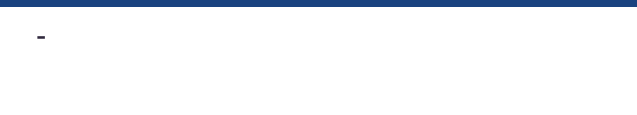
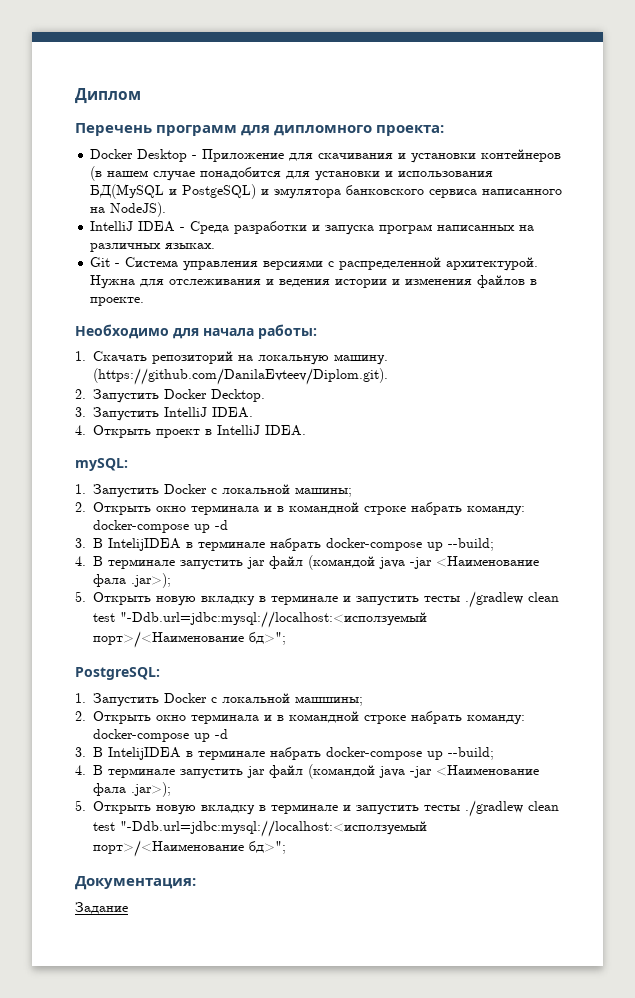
[34,36,49,44] - -> [75,88,141,104] [75,123,445,136] [90,149,562,163] [90,166,494,181] [90,184,563,199] [90,202,167,217] [90,221,535,235] [90,243,216,252] [90,257,539,271] [90,275,538,289] [90,297,145,306] [75,324,317,339] [75,351,388,365] [93,368,388,385] [75,389,265,403] [75,407,253,421] [75,425,306,438] [75,458,128,471] [75,484,352,498] [75,502,525,516] [93,520,228,533] [75,538,494,551] [75,555,539,570] [93,573,171,588] [75,591,559,608] [93,611,427,628] [93,631,286,648] [75,667,160,680] [75,693,363,707] [75,711,525,725] [93,729,228,742] [75,747,494,760] [75,764,539,779] [93,782,171,797] [75,800,559,817] [93,820,427,837] [93,840,286,857] [75,876,196,890] [75,902,128,914] Диплом // Перечень программ для дипломного проекта: // Docker Desktop - Приложение для скачивания и установки контейнеров (в нашем случае понадобится для установки и использования БД(MySQL и PostgeSQL) и эмулятора банковского сервиса написанного на NodeJS). // IntelliJ IDEA - Среда разработки и запуска програм написанных на различных языках. // Git - Cистема управления версиями с распределенной архитектурой. Нужна для отслеживания и ведения истории и изменения файлов в проекте. // Необходимо для начала работы: // 1. Скачать репозиторий на локальную машину. (https://github.com/DanilaEvteev/Diplom.git). // 2. Запустить Docker Decktop. // 3. Запустить IntelliJ IDEA. // 4. Открыть проект в IntelliJ IDEA. // mySQL: // 1. Запустить Docker c локальной машины; // 2. Открыть окно терминала и в командной строке набрать команду: docker-compose up -d // 3. В IntelijIDEA в терминале набрать docker-compose up --build; // 4. В терминале запустить jar файл (командой java -jar <Наименование фала .jar>); // 5. Открыть новую вкладку в терминале и запустить тесты ./gradlew clean test "-Ddb.url=jdbc:mysql://localhost:<исползуемый порт>/<Наименование бд>"; // PostgreSQL: // 1. Запустить Docker с локальной машшины; // 2. Открыть окно терминала и в командной строке набрать команду: docker-compose up -d // 3. В IntelijIDEA в терминале набрать docker-compose up --build; // 4. В терминале запустить jar файл (командой java -jar <Наименование фала .jar>); // 5. Открыть новую вкладку в терминале и запустить тесты ./gradlew clean test "-Ddb.url=jdbc:mysql://localhost:<исползуемый порт>/<Наименование бд>"; // Документация: // Задание

